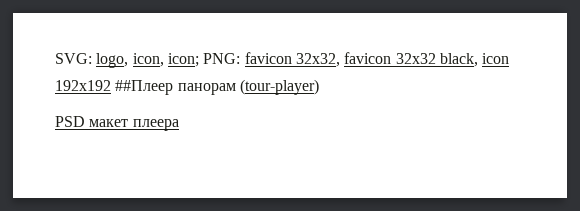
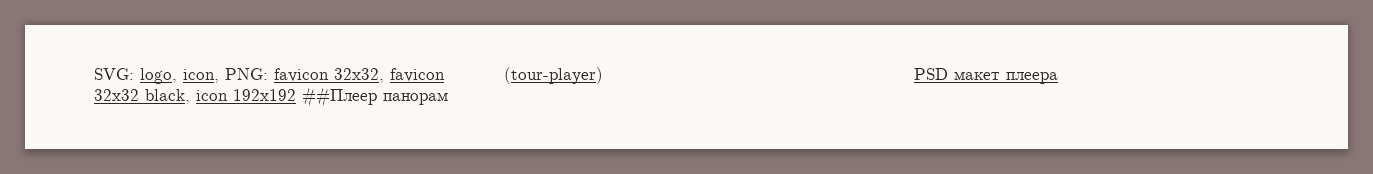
[167,53,199,67] icon; -> (219, 76) none

